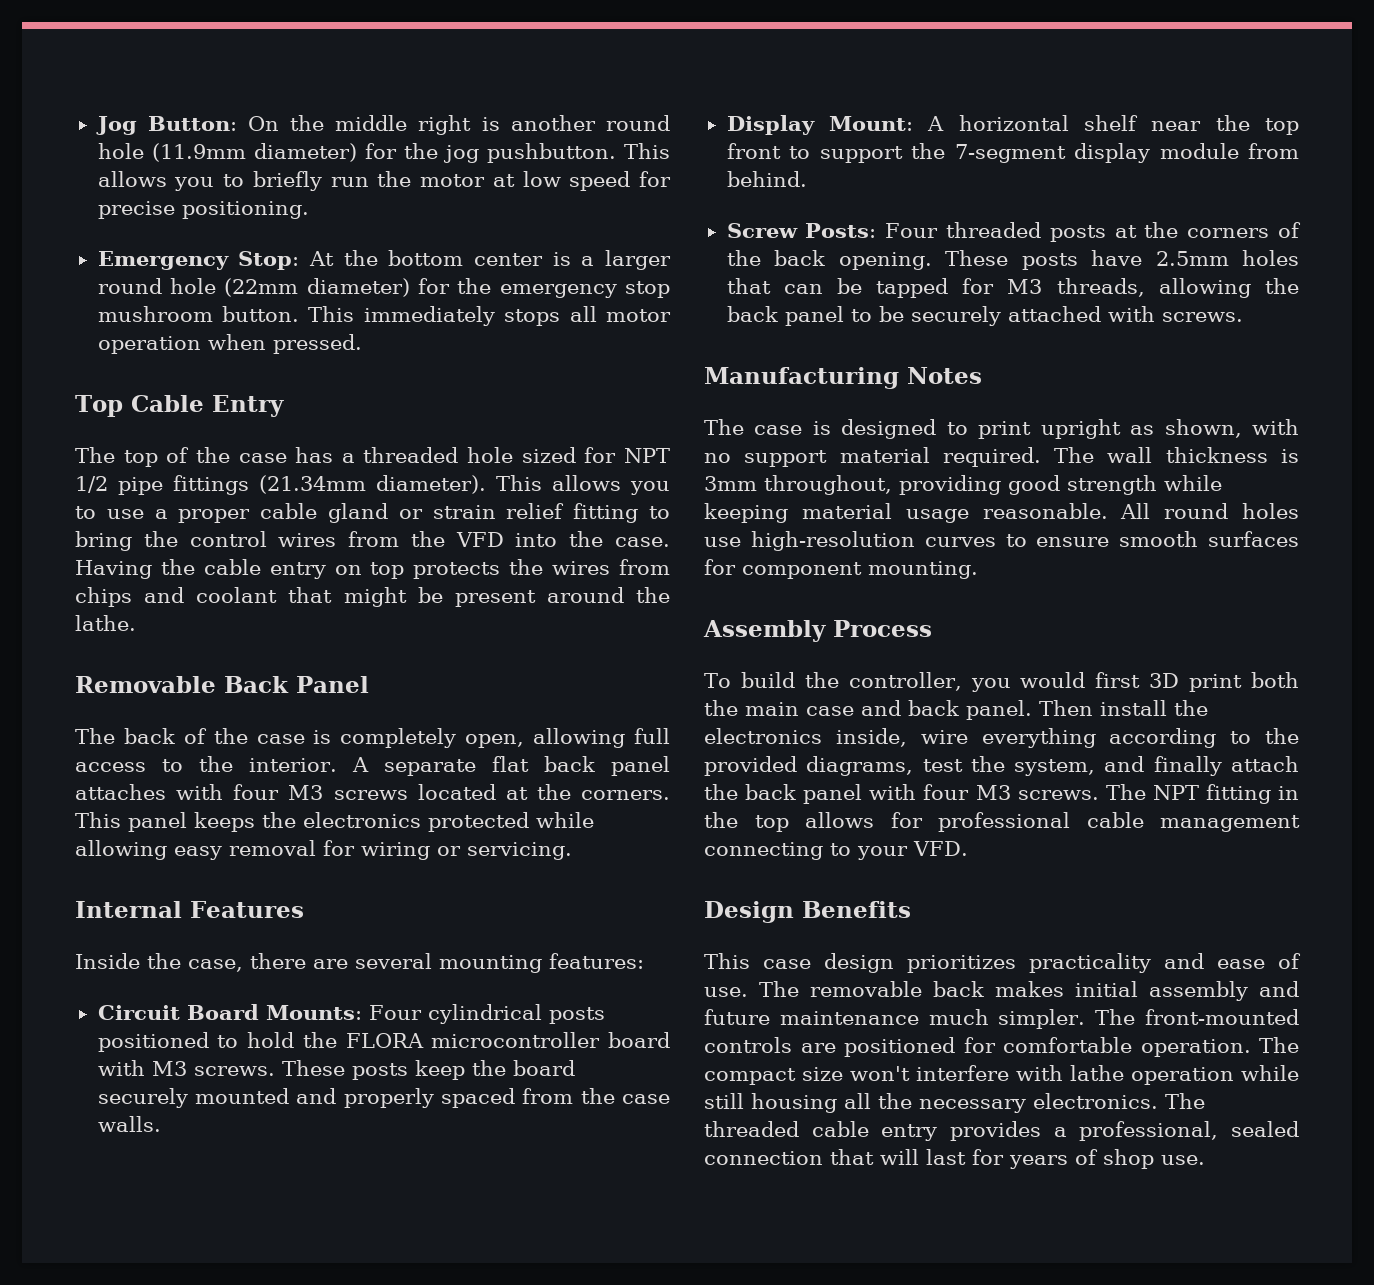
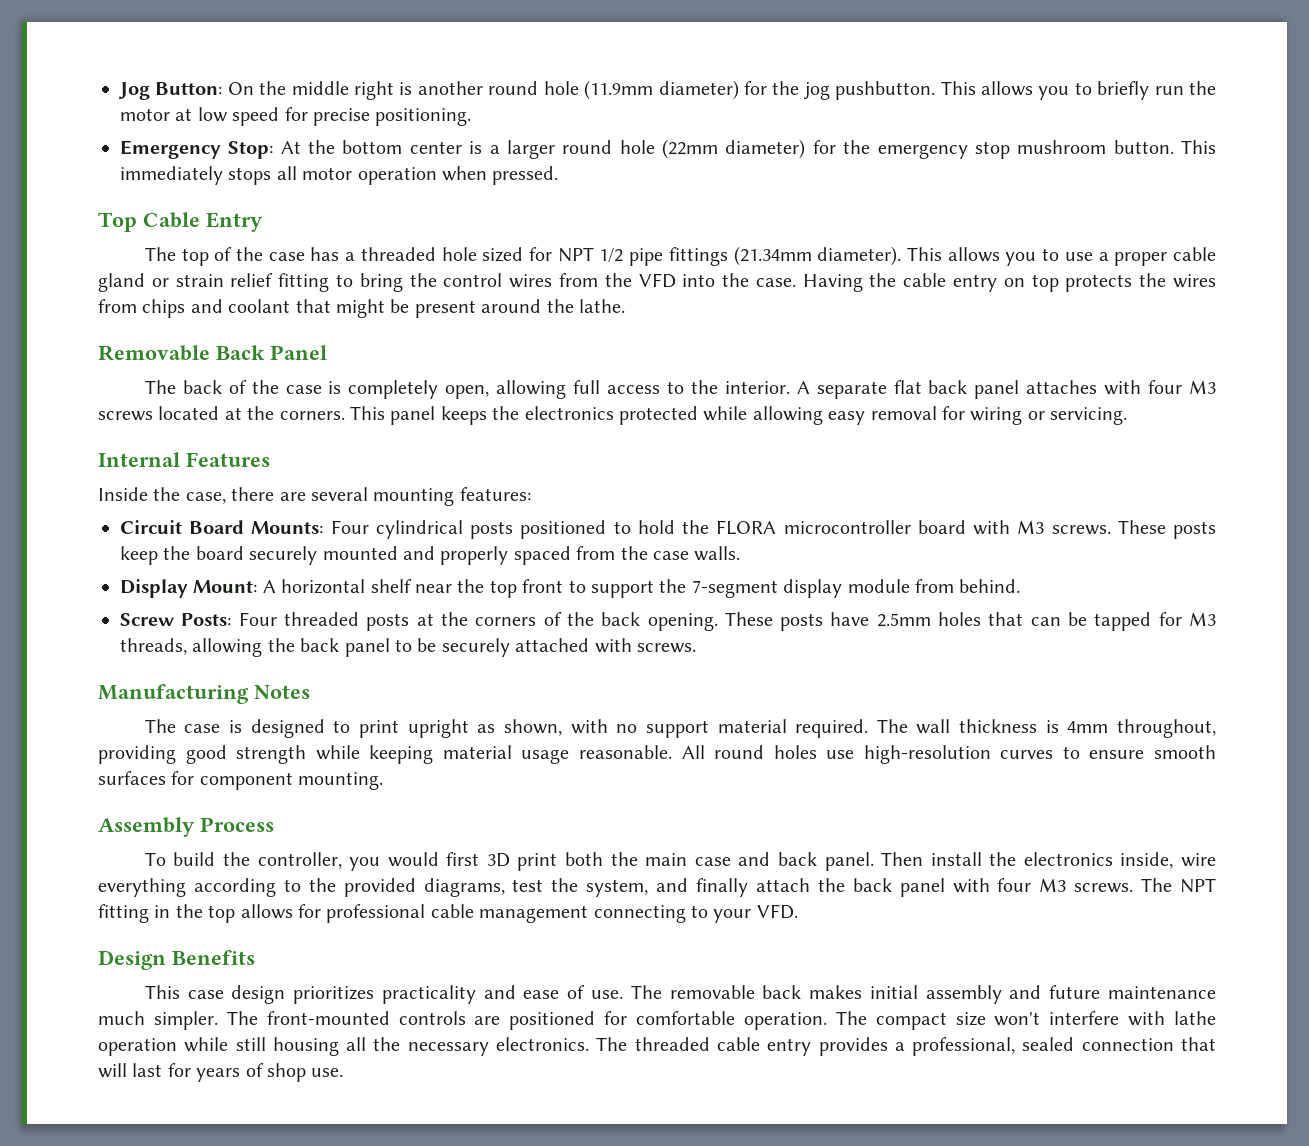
[704,476,757,491] 3mm -> [1067,721,1109,733] 4mm

